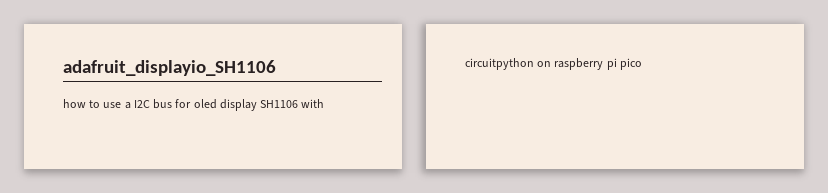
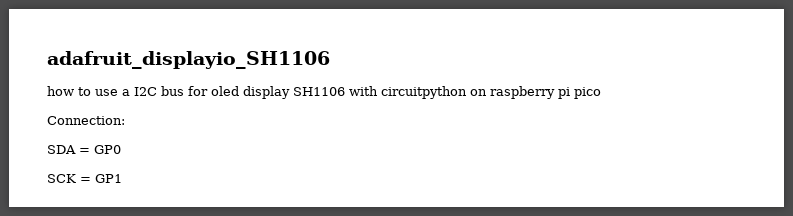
(642, 64) none -> [47,116,125,125] [47,145,121,154] [47,174,122,183] // Connection: // SDA = GP0 // SCK = GP1

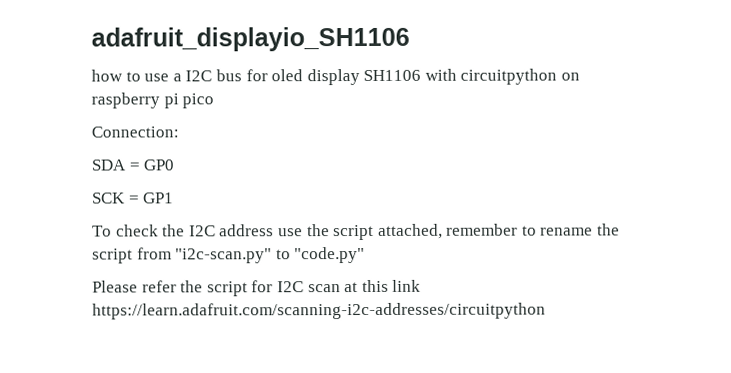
(122, 178) none -> [92,223,621,241] [92,247,366,264] [92,279,422,297] [92,302,546,320] // To check the I2C address use the script attached, remember to rename the script from "i2c-scan.py" to "code.py" // Please refer the script for I2C scan at this link https://learn.adafruit.com/scanning-i2c-addresses/circuitpython

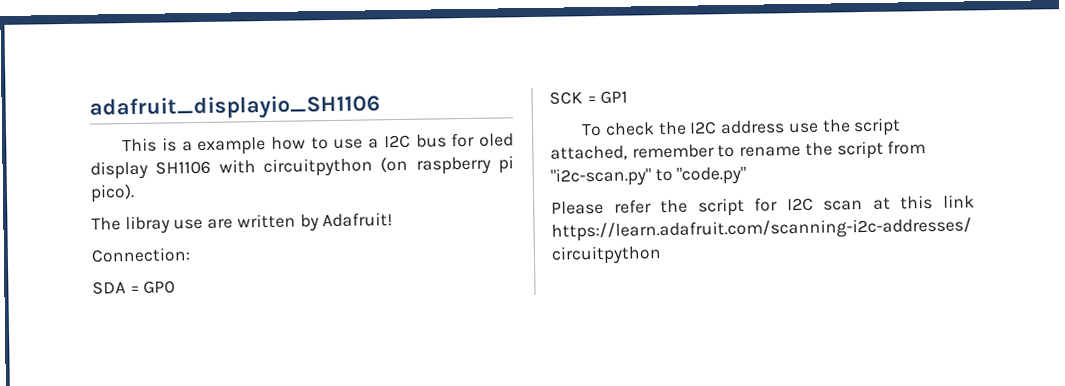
(410, 39) none -> [122,136,267,156] This is a example
[561,72,581,81] on -> [380,156,409,173] (on
[182,93,215,109] pico -> [90,183,135,203] [91,212,394,235] pico). // The libray use are written by Adafruit!

